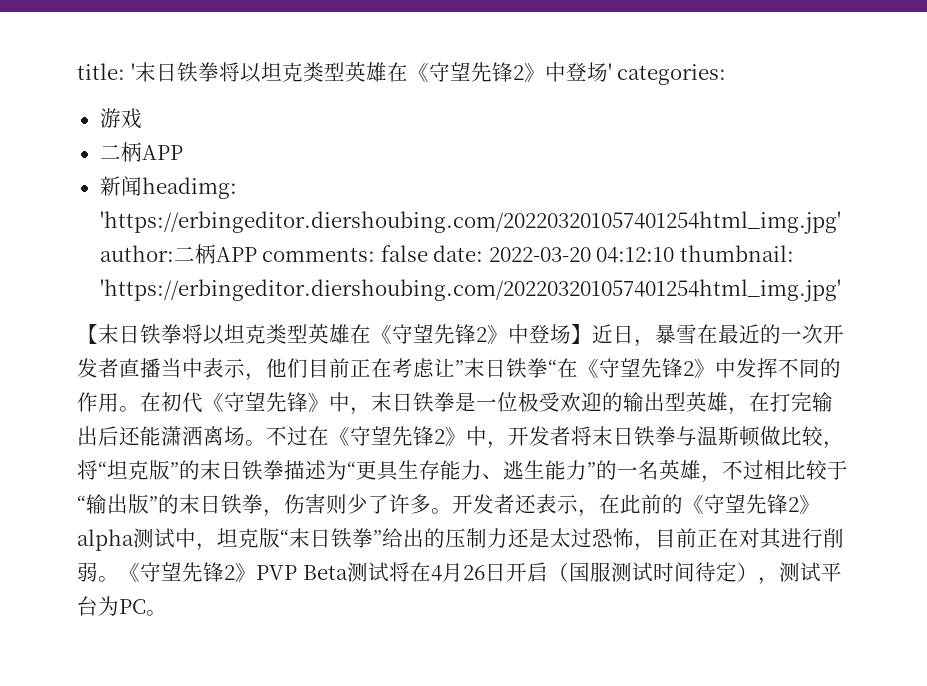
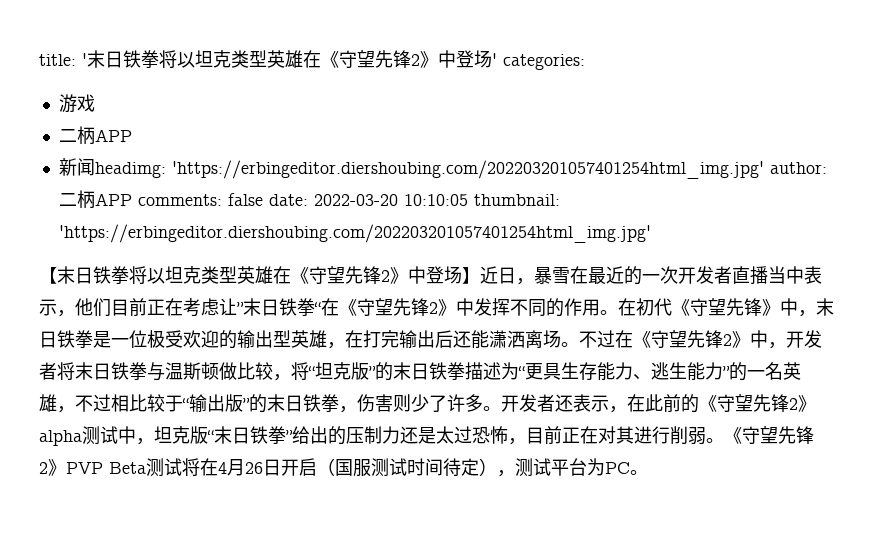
[596,247,675,263] 04:12:10 -> [403,194,468,206] 10:10:05

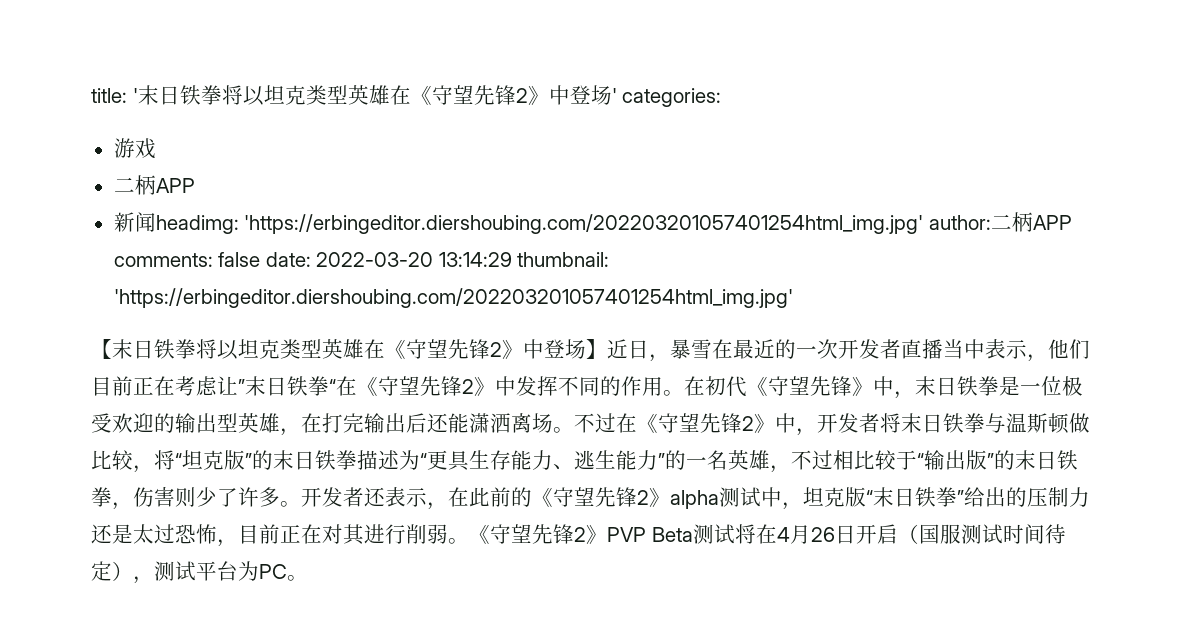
[403,194,468,206] 10:10:05 -> [438,252,512,267] 13:14:29

